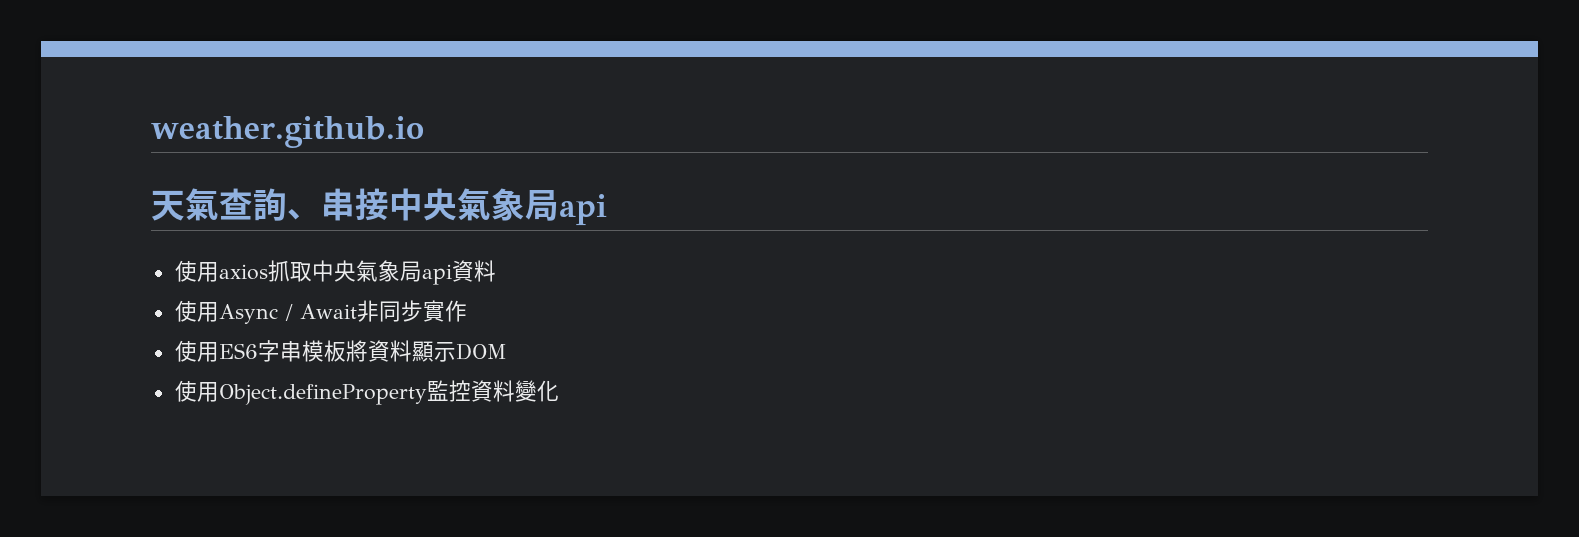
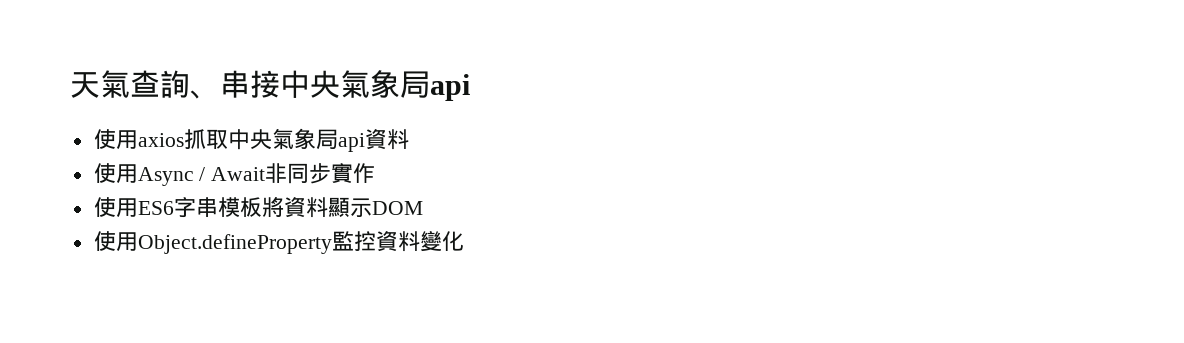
[151,116,424,148] weather.github.io // -> (70, 85) none

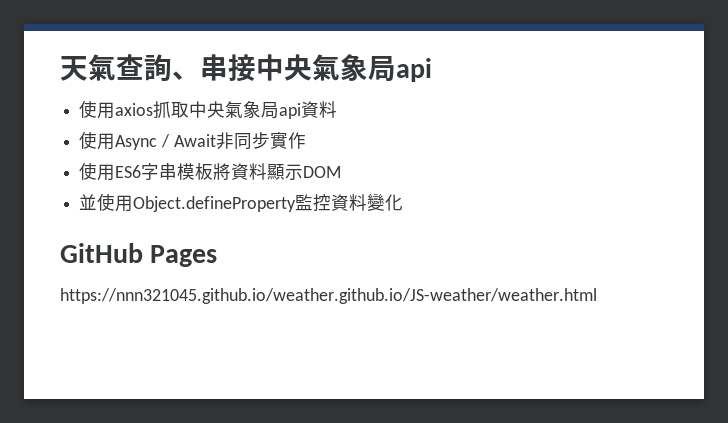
(423, 208) none -> [79,194,98,210] 並
(464, 241) none -> [60,243,218,267] [60,288,597,304] // GitHub Pages // https://nnn321045.github.io/weather.github.io/JS-weather/weather.html

